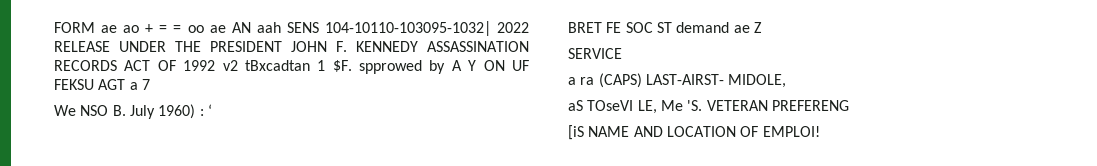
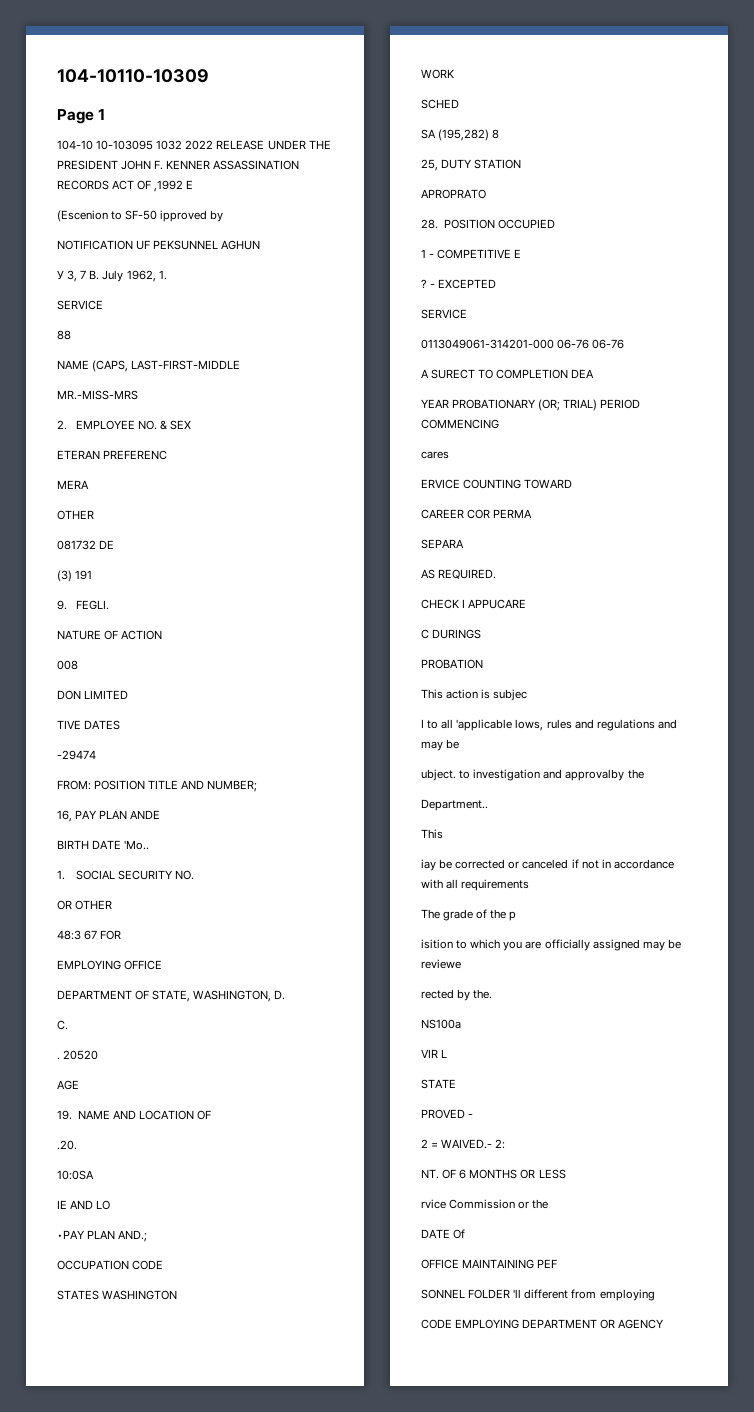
[54,21,491,36] FORM ae ao + = = oo ae AN aah SENS 104-10110-103095-1032| -> [57,69,209,83] [57,109,106,124] [57,140,183,150] 104-10110-10309 // Page 1 // 104-10 10-103095 1032
[356,41,418,52] KENNEDY -> [166,160,211,169] KENNER
[183,60,529,74] [54,79,150,90] [54,104,212,119] [568,22,762,33] [568,48,622,59] [568,73,787,88] [568,100,849,114] [568,125,820,140] 1992 v2 tBxcadtan 1 $F. spprowed by A Y ON UF FEKSU AGT a 7 // We NSO B. July 1960) : ‘ // BRET FE SOC ST demand ae Z // SERVICE // a ra (CAPS) LAST-AIRST- MIDOLE, // aS TOseVI LE, Me 'S. VETERAN PREFERENG // [iS NAME AND LOCATION OF EMPLOI! -> [154,180,194,192] [57,210,224,222] [57,240,261,250] [57,270,167,282] [57,300,103,310] [57,330,71,340] [57,360,241,372] [57,390,138,400] [57,420,192,430] [57,450,168,460] [57,480,89,489] [57,510,94,520] [57,540,115,550] [57,570,93,582] [57,600,109,610] [57,630,163,640] [57,660,78,670] [57,690,129,700] [57,720,121,730] [57,750,96,760] [57,780,258,792] [57,810,161,822] [57,840,150,850] [57,870,195,880] [57,900,113,910] [57,930,122,940] [57,960,163,970] [57,990,286,1002] [57,1020,68,1030] [57,1050,99,1060] [57,1080,79,1090] [57,1110,212,1120] [57,1140,77,1150] [57,1170,94,1180] [57,1200,111,1210] [57,1230,148,1242] [57,1260,164,1270] [57,1290,178,1300] [421,69,454,79] [421,99,459,109] [421,129,500,141] [421,159,522,171] [421,189,486,199] [421,219,555,229] [421,249,522,259] [421,279,497,289] [421,309,467,319] [421,339,625,349] [421,369,595,379] [421,399,641,411] [421,419,499,429] [421,451,449,459] [421,479,573,489] [421,509,533,519] [421,539,464,549] [421,569,497,579] [421,599,527,609] [421,629,482,639] [421,659,483,669] [421,689,528,701] [421,719,677,731] [421,739,460,751] [421,769,644,781] [421,799,488,811] [421,829,443,839] [421,859,674,871] [421,879,530,891] [421,909,517,921] [421,939,681,951] [421,959,461,969] [421,989,493,1001] [421,1019,461,1029] [421,1049,448,1058] [421,1079,456,1089] [421,1109,474,1119] [421,1139,506,1149] [421,1169,566,1179] [421,1199,549,1209] [421,1229,466,1239] [421,1259,558,1269] [421,1289,655,1301] [421,1319,665,1329] ,1992 E // (Escenion to SF-50 ipproved by // NOTIFICATION UF PEKSUNNEL AGHUN // У 3, 7 B. July 1962, 1. // SERVICE // 88 // NAME (CAPS, LAST-FIRST-MIDDLE // MR.-MISS-MRS // 2. EMPLOYEE NO. & SEX // ETERAN PREFERENC // MERA // OTHER // 081732 DE // (3) 191 // 9. FEGLI. // NATURE OF ACTION // 008 // DON LIMITED // TIVE DATES // -29474 // FROM: POSITION TITLE AND NUMBER; // 16, PAY PLAN ANDE // BIRTH DATE 'Mo.. // 1. SOCIAL SECURITY NO. // OR OTHER // 48:3 67 FOR // EMPLOYING OFFICE // DEPARTMENT OF STATE, WASHINGTON, D. // C. // . 20520 // AGE // 19. NAME AND LOCATION OF // .20. // 10:0SA // IE AND LO // •PAY PLAN AND.; // OCCUPATION CODE // STATES WASHINGTON // WORK // SCHED // SA (195,282) 8 // 25, DUTY STATION // APROPRATO // 28. POSITION OCCUPIED // 1 - COMPETITIVE E // ? - EXCEPTED // SERVICE // 0113049061-314201-000 06-76 06-76 // A SURECT TO COMPLETION DEA // YEAR PROBATIONARY (OR; TRIAL) PERIOD COMMENCING // cares // ERVICE COUNTING TOWARD // CAREER COR PERMA // SEPARA // AS REQUIRED. // CHECK I APPUCARE // C DURINGS // PROBATION // This action is subjec // I to all 'applicable lows, rules and regulations and may be // ubject. to investigation and approvalby the // Department.. // This // iay be corrected or canceled if not in accordance with all requirements // The grade of the p // isition to which you are officially assigned may be reviewe // rected by the. // NS100a // VIR L // STATE // PROVED - // 2 = WAIVED.- 2: // NT. OF 6 MONTHS OR LESS // rvice Commission or the // DATE Of // OFFICE MAINTAINING PEF // SONNEL FOLDER 'll different from employing // CODE EMPLOYING DEPARTMENT OR AGENCY

